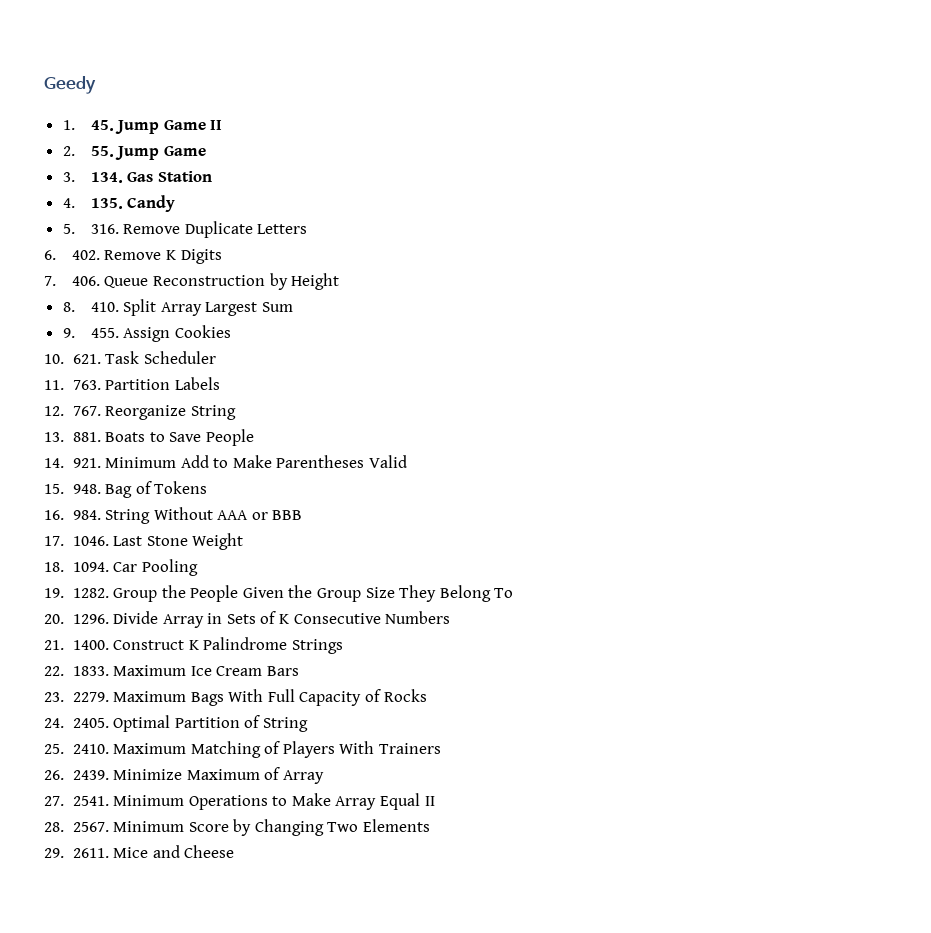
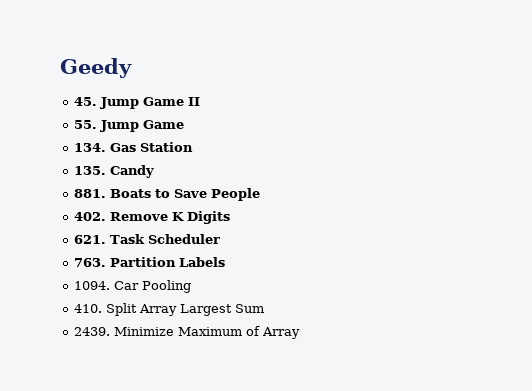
[62,120,75,130] 1. -> (132, 68) none
[62,146,75,156] 2. -> (201, 101) none
[62,172,75,182] 3. -> (185, 124) none
[62,198,75,208] 4. -> (194, 147) none
[62,221,308,238] [44,249,222,264] [44,273,340,290] [62,302,75,312] 5. 316. Remove Duplicate Letters // 6. 402. Remove K Digits // 7. 406. Queue Reconstruction by Height // 8. -> [74,188,261,201] [74,211,231,224] [74,234,221,244] [74,257,226,267] [74,280,192,293] 881. Boats to Save People // 402. Remove K Digits // 621. Task Scheduler // 763. Partition Labels // 1094. Car Pooling //
[62,325,231,342] [44,351,216,364] [44,377,220,390] [44,405,236,420] [44,429,254,446] [44,455,408,468] [44,481,208,498] [44,507,303,524] [44,533,244,550] [44,559,198,576] [44,585,514,602] [44,611,451,628] [44,637,343,654] [44,665,299,676] [44,689,427,706] [44,715,308,732] [44,741,442,758] [44,770,64,780] 9. 455. Assign Cookies // 10. 621. Task Scheduler // 11. 763. Partition Labels // 12. 767. Reorganize String // 13. 881. Boats to Save People // 14. 921. Minimum Add to Make Parentheses Valid // 15. 948. Bag of Tokens // 16. 984. String Without AAA or BBB // 17. 1046. Last Stone Weight // 18. 1094. Car Pooling // 19. 1282. Group the People Given the Group Size They Belong To // 20. 1296. Divide Array in Sets of K Consecutive Numbers // 21. 1400. Construct K Palindrome Strings // 22. 1833. Maximum Ice Cream Bars // 23. 2279. Maximum Bags With Full Capacity of Rocks // 24. 2405. Optimal Partition of String // 25. 2410. Maximum Matching of Players With Trainers // 26. -> (265, 308) none
[44,793,435,810] [44,819,431,836] [44,845,235,858] // 27. 2541. Minimum Operations to Make Array Equal II // 28. 2567. Minimum Score by Changing Two Elements // 29. 2611. Mice and Cheese -> (301, 333) none

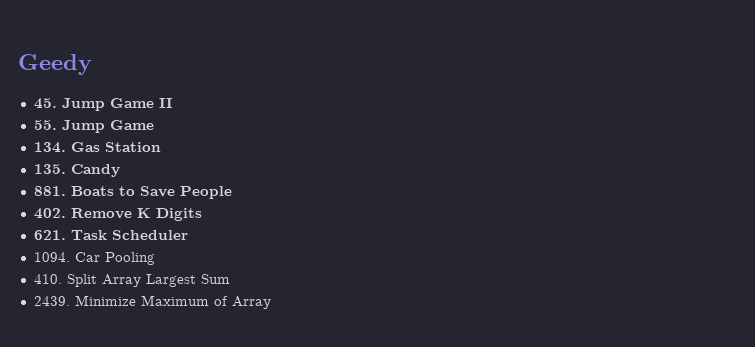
[74,257,226,267] // 763. Partition Labels -> (188, 235) none

